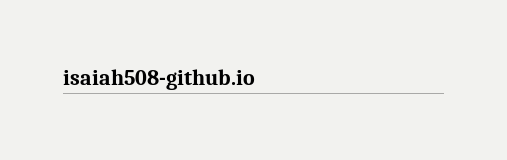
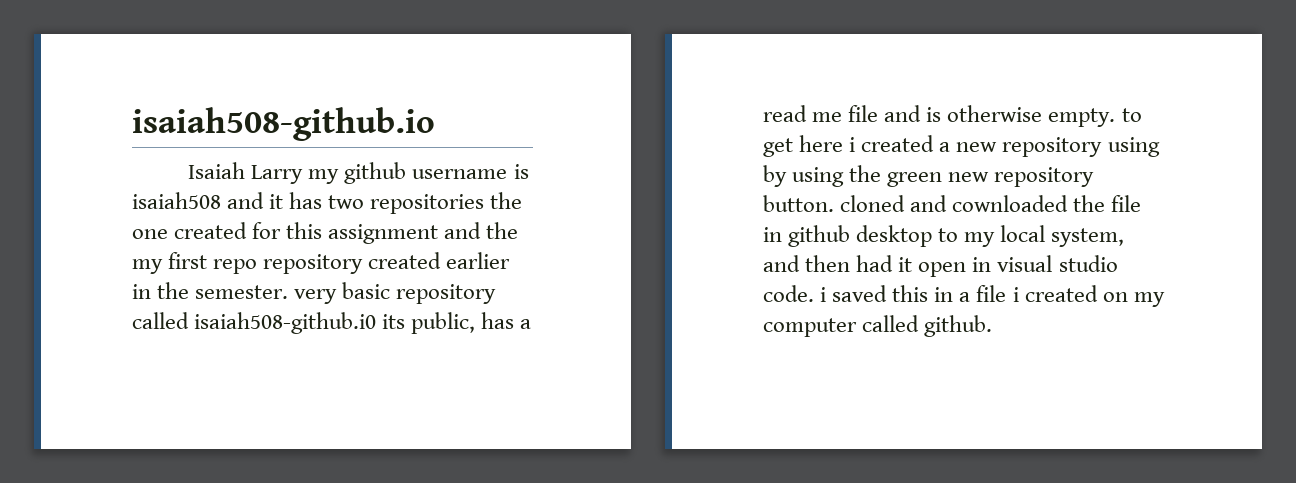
(255, 79) none -> [188,162,529,184] [132,192,523,214] [132,222,519,244] [132,252,511,274] [132,282,497,304] [132,312,532,334] [763,105,1142,127] [763,135,1160,157] [763,165,1095,187] [763,195,1142,212] [763,225,1125,247] [763,255,1118,277] [763,285,1165,307] [763,315,993,337] // Isaiah Larry my github username is isaiah508 and it has two repositories the one created for this assignment and the my first repo repository created earlier in the semester. very basic repository called isaiah508-github.i0 its public, has a read me file and is otherwise empty. to get here i created a new repository using by using the green new repository button. cloned and cownloaded the file in github desktop to my local system, and then had it open in visual studio code. i saved this in a file i created on my computer called github.

